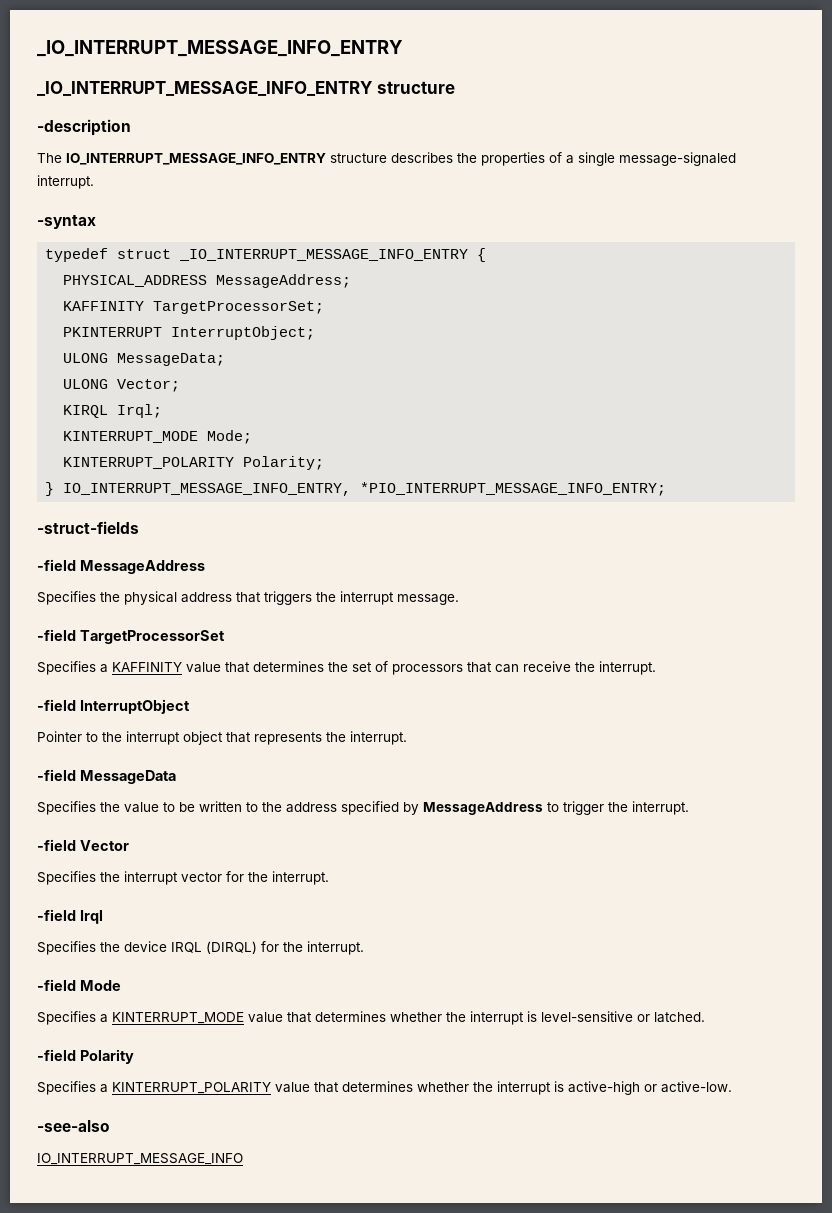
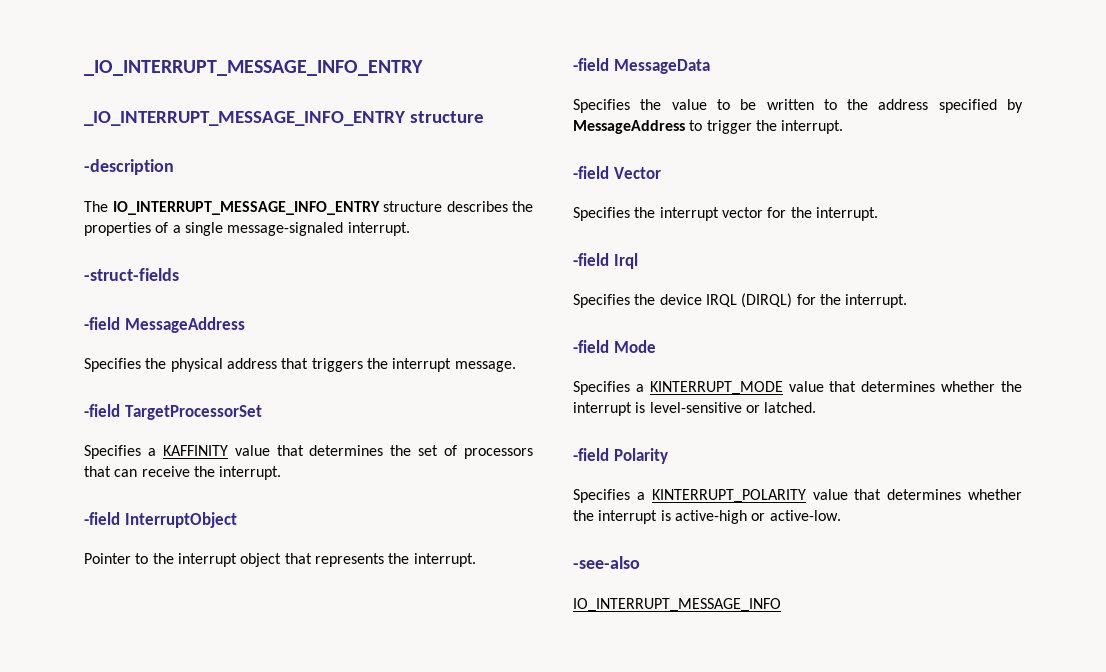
[37,215,96,229] [45,248,487,262] [63,274,352,288] [63,301,325,314] [63,326,316,340] [63,353,226,366] [63,379,181,392] [63,404,163,418] [63,430,253,444] [63,456,325,470] [45,482,667,496] // -syntax // typedef struct _IO_INTERRUPT_MESSAGE_INFO_ENTRY { // PHYSICAL_ADDRESS MessageAddress; // KAFFINITY TargetProcessorSet; // PKINTERRUPT InterruptObject; // ULONG MessageData; // ULONG Vector; // KIRQL Irql; // KINTERRUPT_MODE Mode; // KINTERRUPT_POLARITY Polarity; // } IO_INTERRUPT_MESSAGE_INFO_ENTRY, *PIO_INTERRUPT_MESSAGE_INFO_ENTRY; -> (410, 229) none

